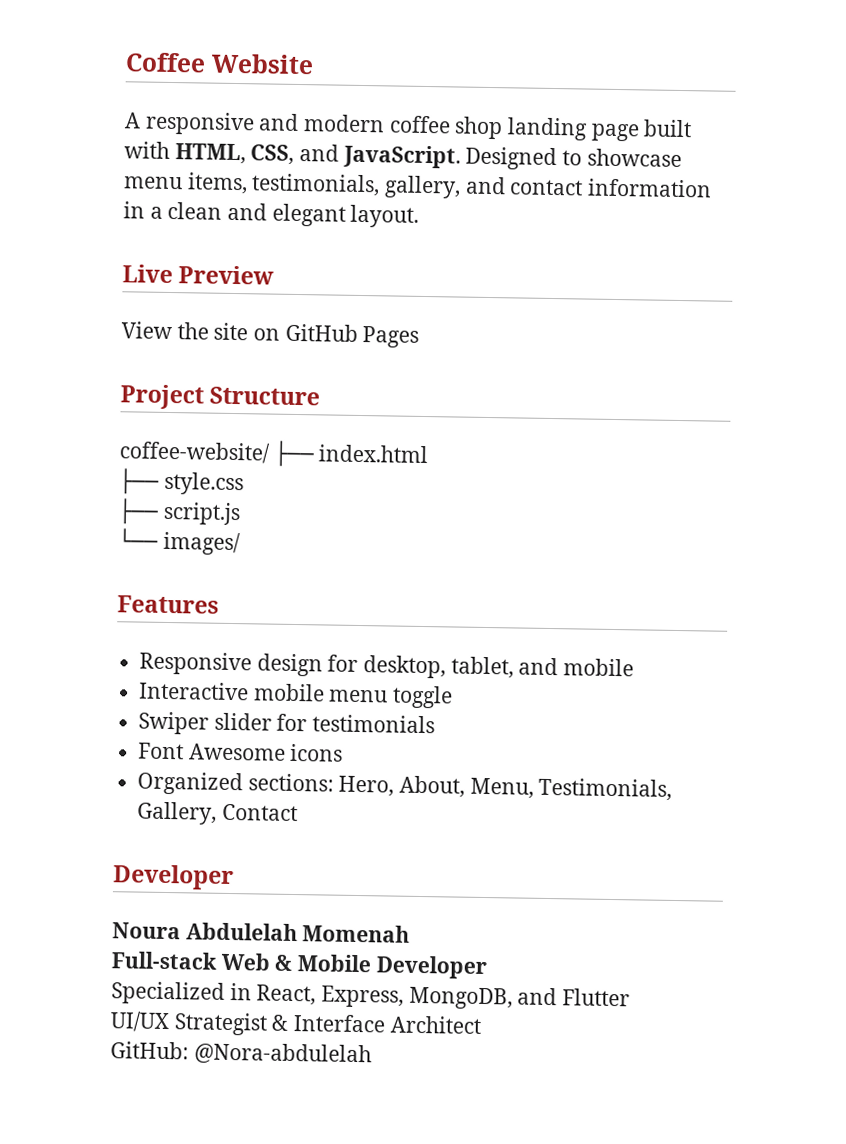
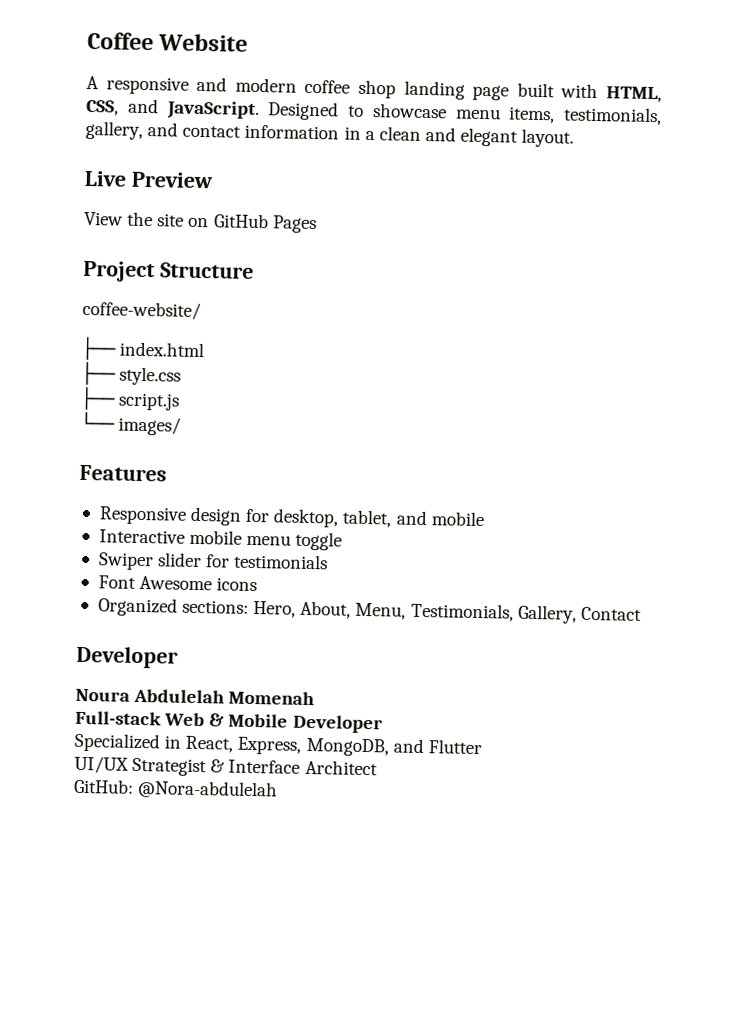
(270, 452) none -> (201, 310) //

